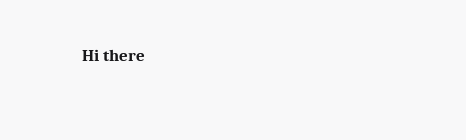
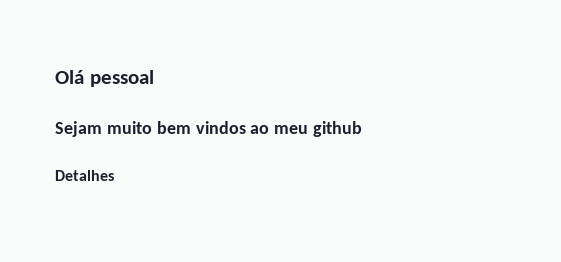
[82,49,146,61] Hi there -> [55,70,154,87] [55,121,363,137] [55,170,114,181] Olá pessoal // Sejam muito bem vindos ao meu github // Detalhes

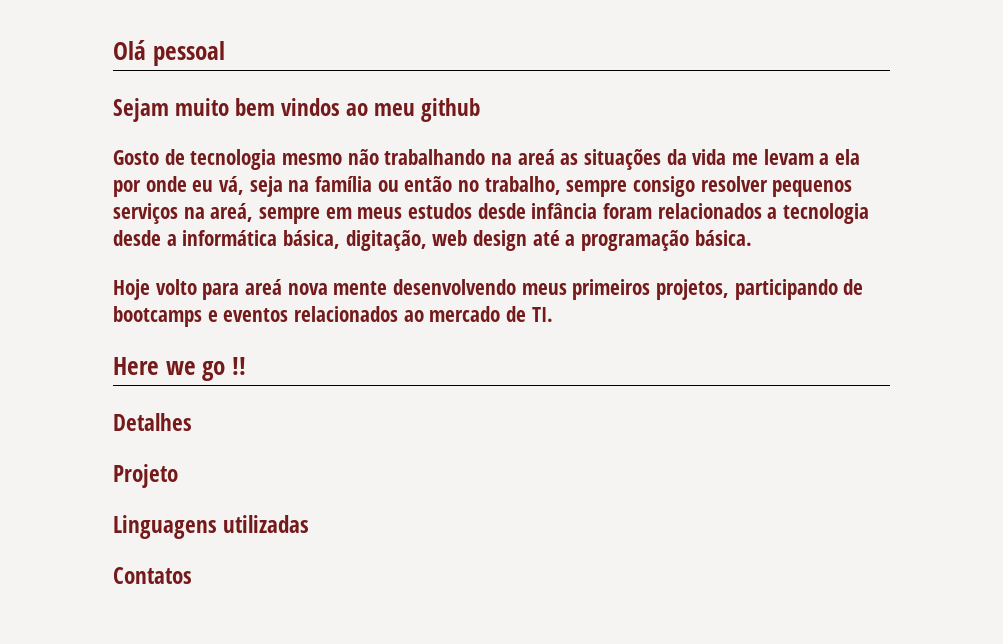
[55,170,114,181] Detalhes -> [113,149,861,170] [113,176,853,197] [113,203,870,224] [113,230,752,251] [113,279,864,300] [113,306,553,327] [113,357,246,381] [113,413,192,431] [113,464,178,488] [113,515,310,539] [113,567,192,584] Gosto de tecnologia mesmo não trabalhando na areá as situações da vida me levam a ela por onde eu vá, seja na família ou então no trabalho, sempre consigo resolver pequenos serviços na areá, sempre em meus estudos desde infância foram relacionados a tecnologia desde a informática básica, digitação, web design até a programação básica. // Hoje volto para areá nova mente desenvolvendo meus primeiros projetos, participando de bootcamps e eventos relacionados ao mercado de TI. // Here we go !! // Detalhes // Projeto // Linguagens utilizadas // Contatos

